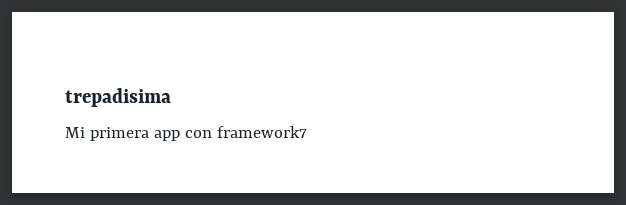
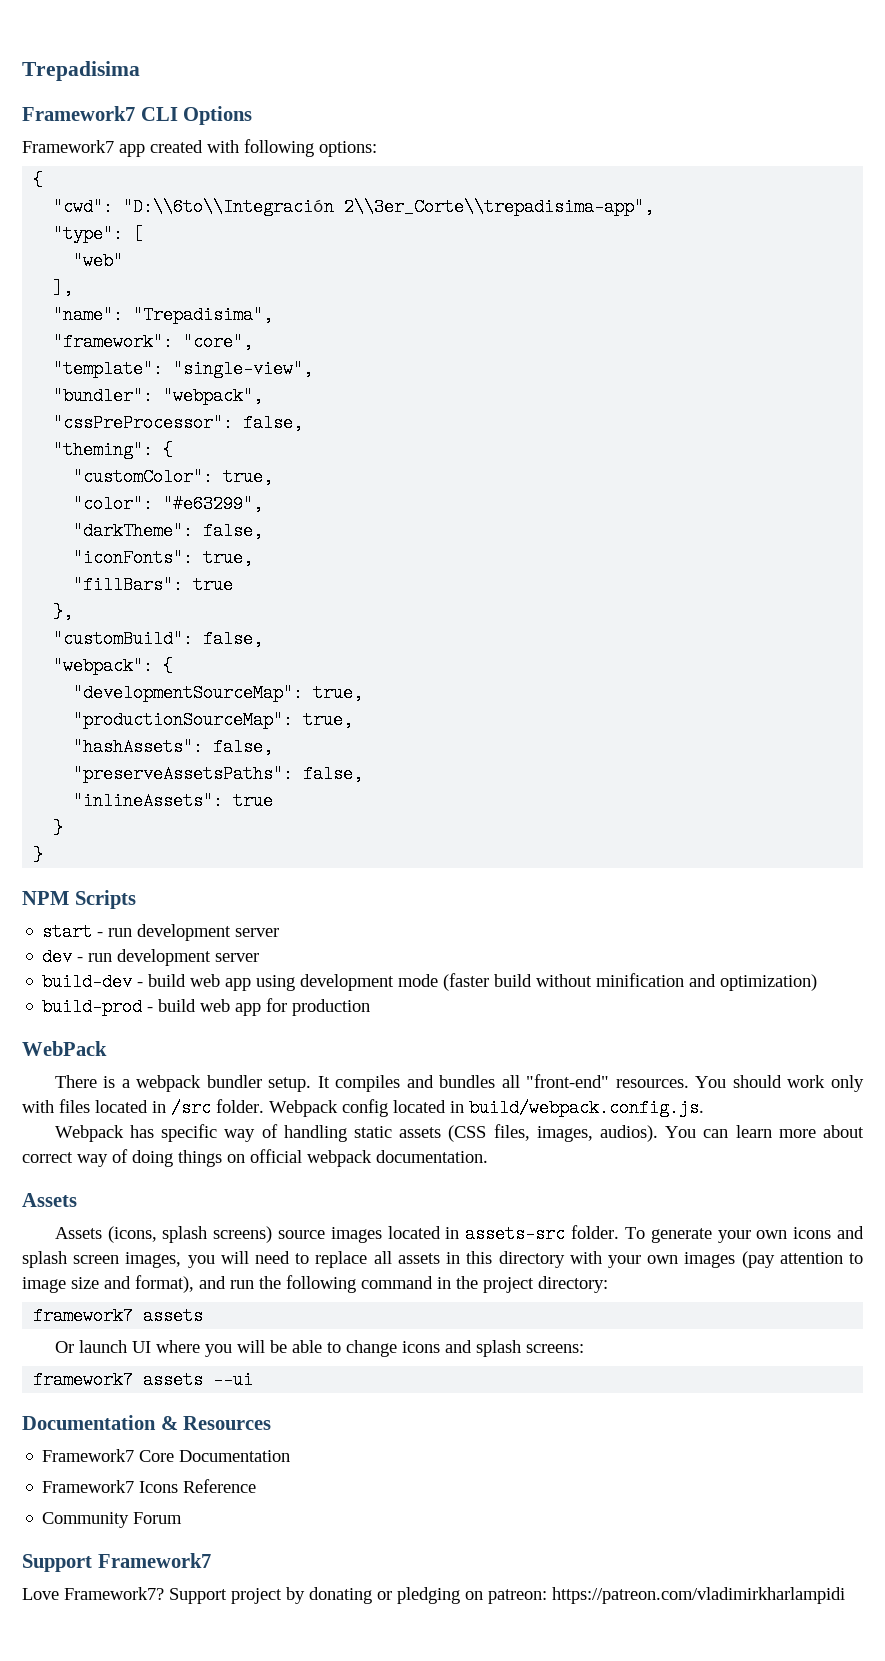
[65,88,171,107] [65,126,307,141] trepadisima // Mi primera app con framework7 -> [22,61,140,81] [22,106,253,125] [22,139,377,157] [33,171,44,189] [53,198,655,216] [53,225,144,243] [73,252,124,270] [53,279,74,297] [53,306,274,324] [53,333,254,351] [53,360,314,378] [53,387,264,405] [53,414,304,432] [53,441,174,459] [73,468,274,486] [73,495,264,513] [73,522,264,540] [73,549,254,567] [73,576,234,594] [53,603,74,621] [53,630,264,648] [53,657,174,675] [73,684,364,702] [73,711,354,729] [73,738,274,756] [73,765,364,783] [73,792,274,810] [53,819,64,837] [33,846,44,864] [22,890,136,909] [42,923,280,941] [42,948,260,966] [42,973,818,991] [42,998,371,1016] [22,1041,107,1056] [54,1074,864,1092] [22,1099,704,1117] [54,1124,864,1142] [22,1149,488,1167] [22,1193,77,1207] [54,1225,864,1243] [22,1251,864,1268] [22,1275,608,1293] [33,1307,204,1325] [54,1340,584,1357] [33,1371,254,1389] [22,1415,272,1430] [42,1449,291,1462] [42,1479,257,1493] [42,1512,183,1528] [22,1553,211,1572] [22,1587,845,1604] Trepadisima // Framework7 CLI Options // Framework7 app created with following options: // { // "cwd": "D:\\6to\\Integración 2\\3er_Corte\\trepadisima-app", // "type": [ // "web" // ], // "name": "Trepadisima", // "framework": "core", // "template": "single-view", // "bundler": "webpack", // "cssPreProcessor": false, // "theming": { // "customColor": true, // "color": "#e63299", // "darkTheme": false, // "iconFonts": true, // "fillBars": true // }, // "customBuild": false, // "webpack": { // "developmentSourceMap": true, // "productionSourceMap": true, // "hashAssets": false, // "preserveAssetsPaths": false, // "inlineAssets": true // } // } // NPM Scripts // start - run development server // dev - run development server // build-dev - build web app using development mode (faster build without minification and optimization) // build-prod - build web app for production // WebPack // There is a webpack bundler setup. It compiles and bundles all "front-end" resources. You should work only with files located in /src folder. Webpack config located in build/webpack.config.js. // Webpack has specific way of handling static assets (CSS files, images, audios). You can learn more about correct way of doing things on official webpack documentation. // Assets // Assets (icons, splash screens) source images located in assets-src folder. To generate your own icons and splash screen images, you will need to replace all assets in this directory with your own images (pay attention to image size and format), and run the following command in the project directory: // framework7 assets // Or launch UI where you will be able to change icons and splash screens: // framework7 assets --ui // Documentation & Resources // Framework7 Core Documentation // Framework7 Icons Reference // Community Forum // Support Framework7 // Love Framework7? Support project by donating or pledging on patreon: https://patreon.com/vladimirkharlampidi

